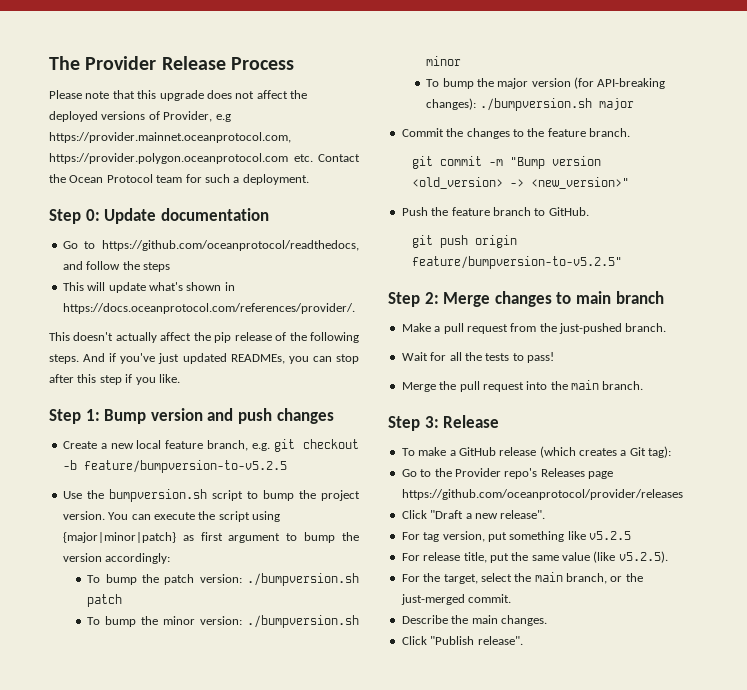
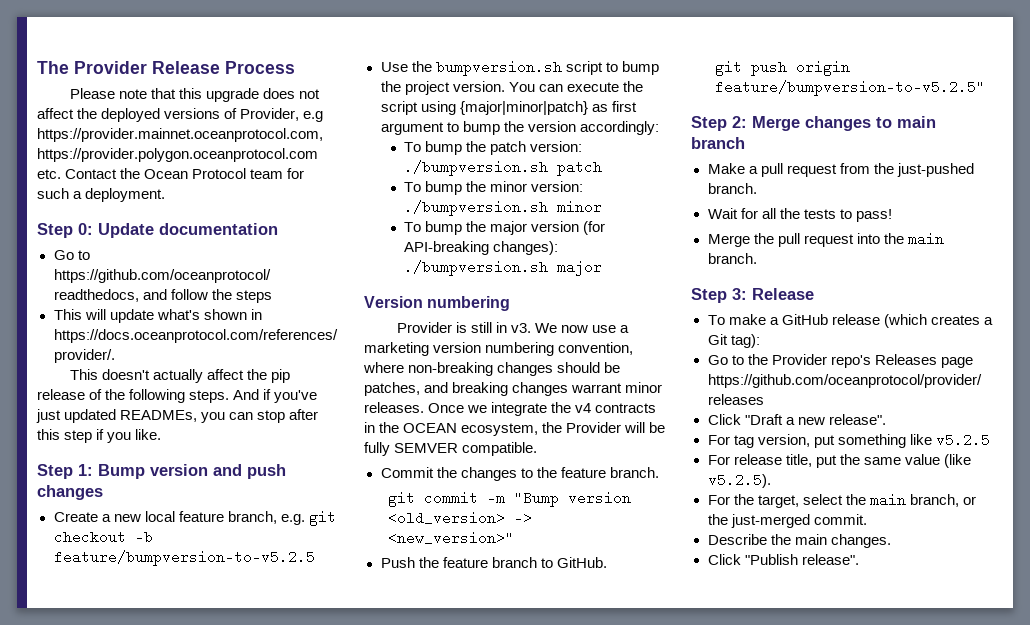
(634, 104) none -> [364,296,511,311] [396,322,630,333] [364,342,634,356] [363,362,621,376] [364,382,663,396] [364,402,657,416] [364,422,666,436] [364,442,538,456] // Version numbering // Provider is still in v3. We now use a marketing version numbering convention, where non-breaking changes should be patches, and breaking changes warrant minor releases. Once we integrate the v4 contracts in the OCEAN ecosystem, the Provider will be fully SEMVER compatible.

